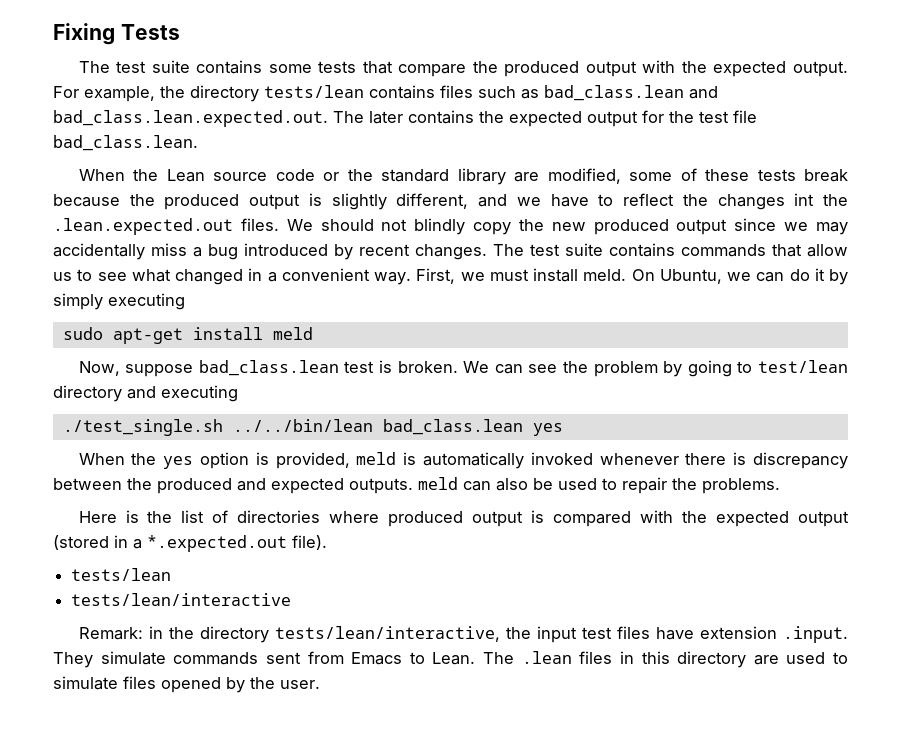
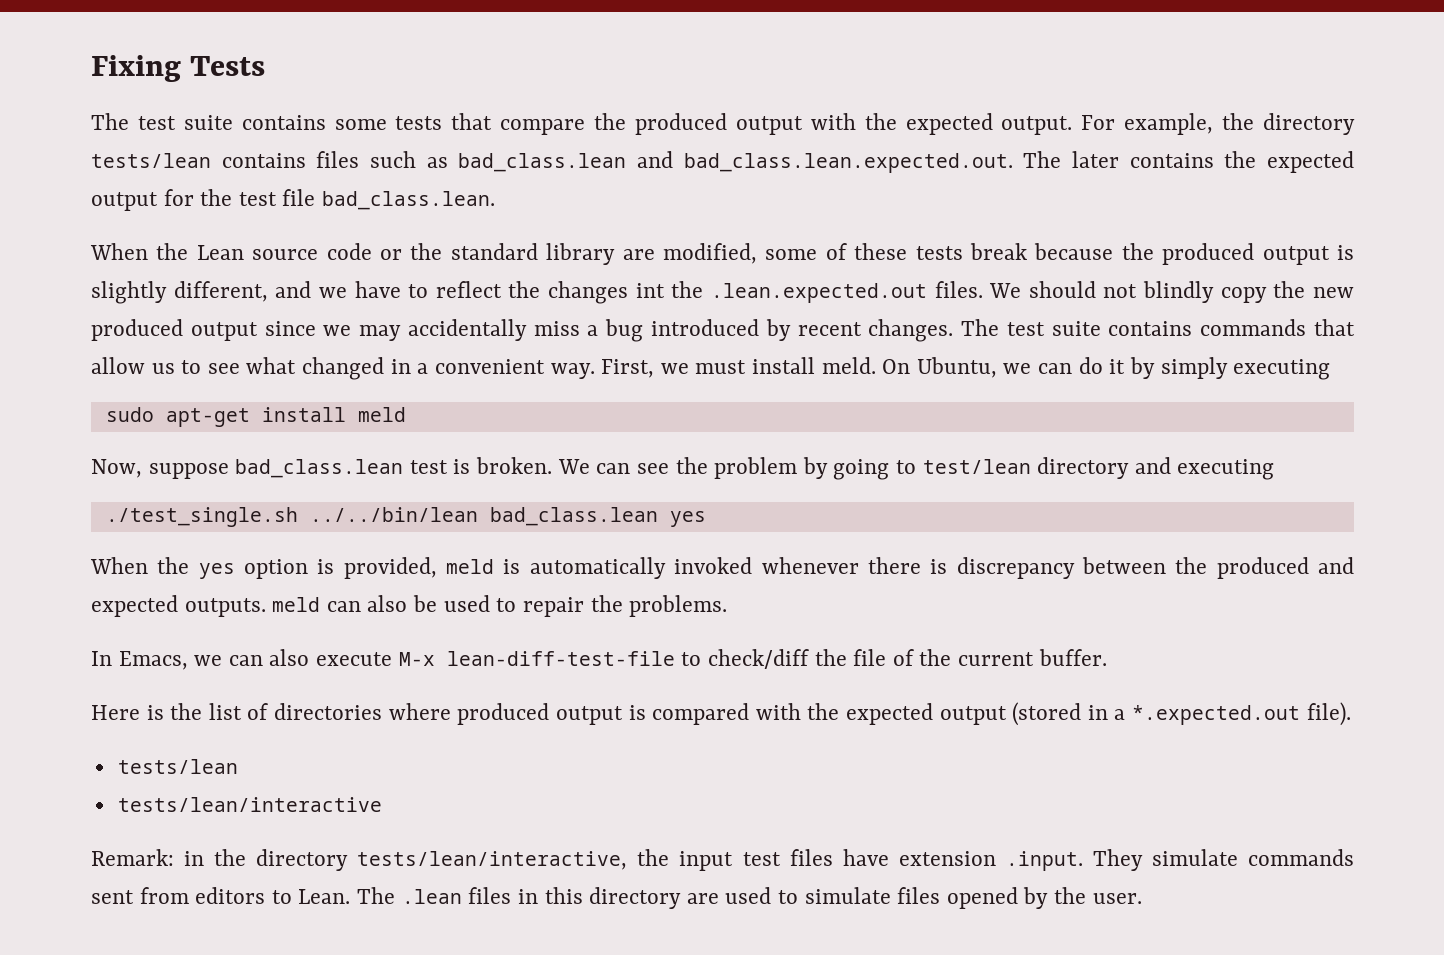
(780, 486) none -> [91,649,1107,670] // In Emacs, we can also execute M-x lean-diff-test-file to check/diff the file of the current buffer.
[351,652,403,665] Emacs -> [195,887,266,904] editors

